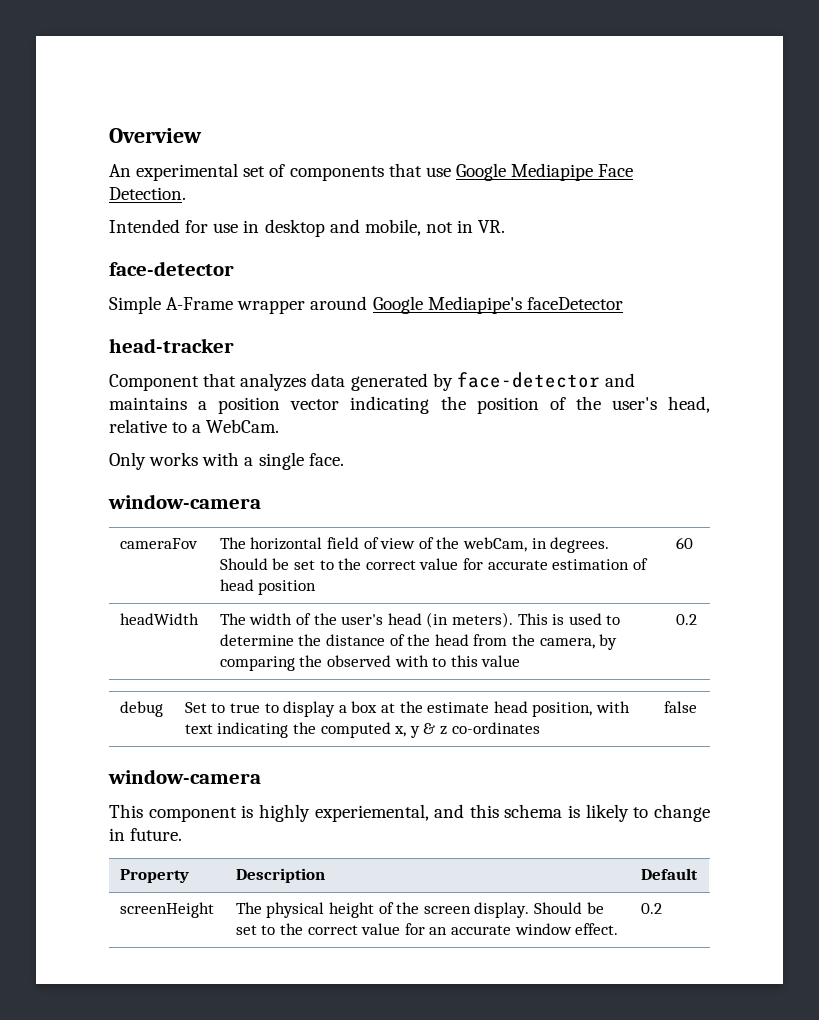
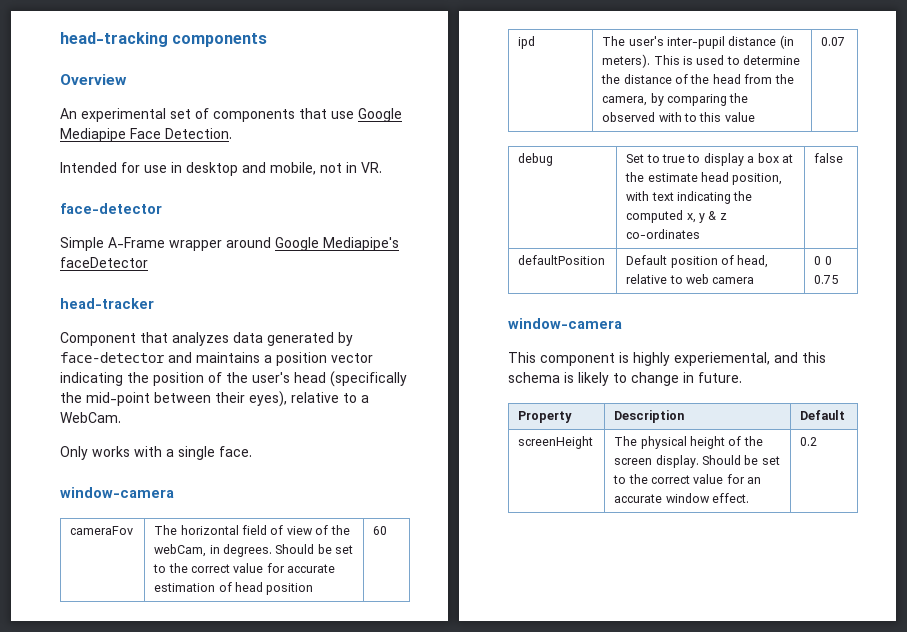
(109, 135) none -> [60,32,268,47] head-tracking components //
[668,396,711,413] head, -> [294,371,407,387] [60,391,287,407] head (specifically the mid-point between their eyes),
[119,613,199,625] [219,613,422,625] headWidth | The width of the user's head -> [518,36,536,49] [602,36,777,49] ipd | The user's inter-pupil distance
[675,614,697,625] 0.2 -> [821,37,846,46] 0.07
(697, 707) none -> [518,255,606,265] [626,255,769,268] [626,274,755,284] [814,256,832,265] [814,275,839,284] // defaultPosition | Default position of head, relative to web camera | 0 0 0.75

